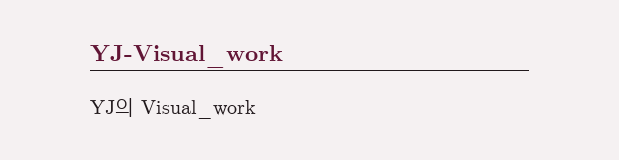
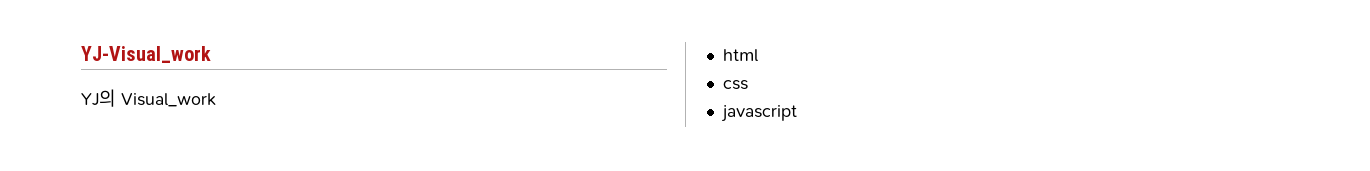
(256, 109) none -> [722,49,758,62] [722,80,748,90] [720,105,797,122] // html // css // javascript

